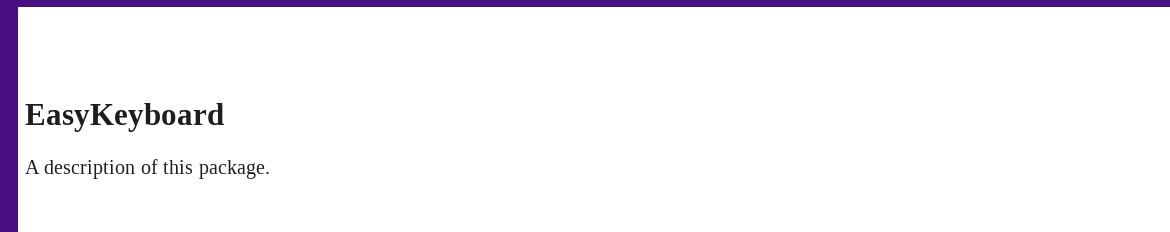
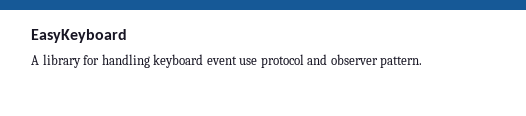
[44,159,270,179] description of this package. -> [42,54,423,68] library for handling keyboard event use protocol and observer pattern.

